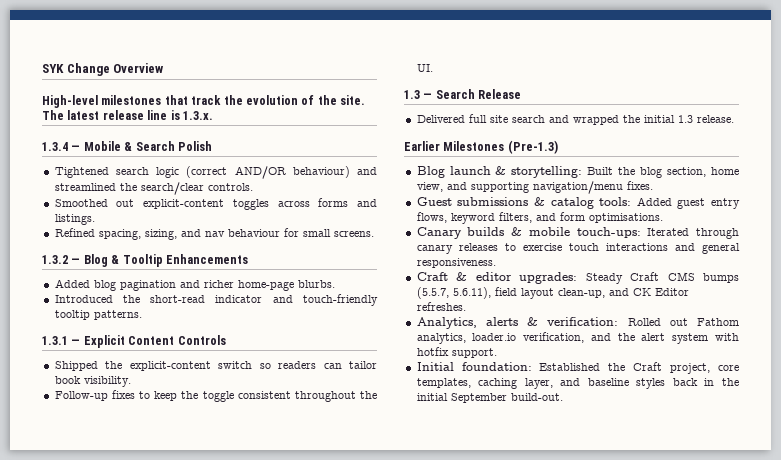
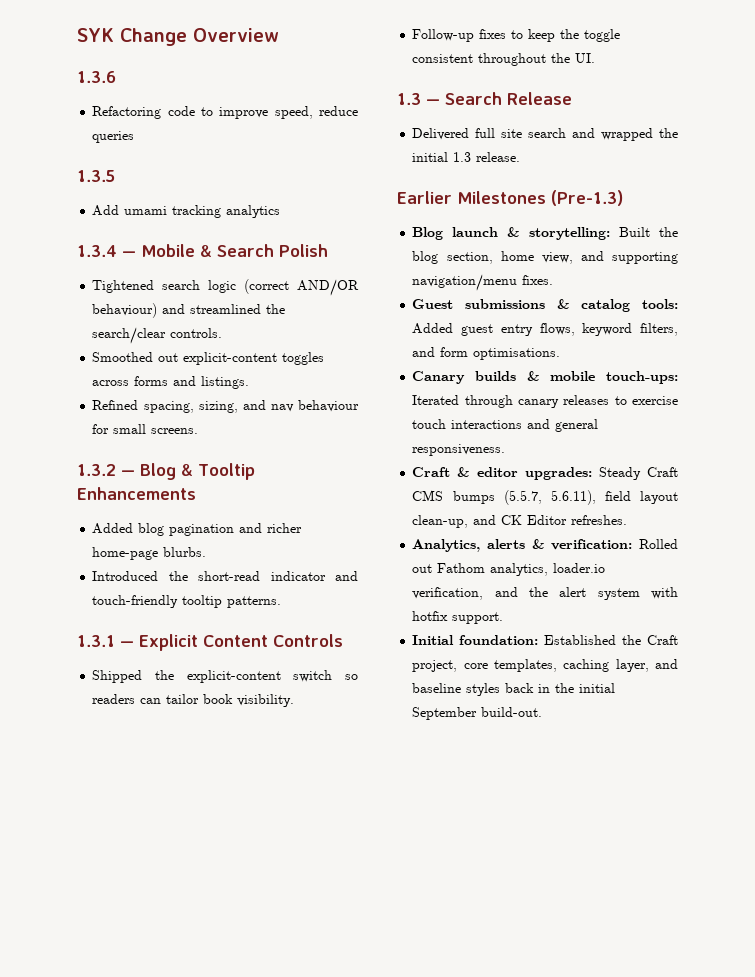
[42,95,365,108] [42,110,213,120] High-level milestones that track the evolution of the site. The latest release line is 1.3.x. -> [77,71,116,83] [92,106,358,119] [92,131,135,143] [77,170,115,182] [92,205,281,218] 1.3.6 // Refactoring code to improve speed, reduce queries // 1.3.5 // Add umami tracking analytics

